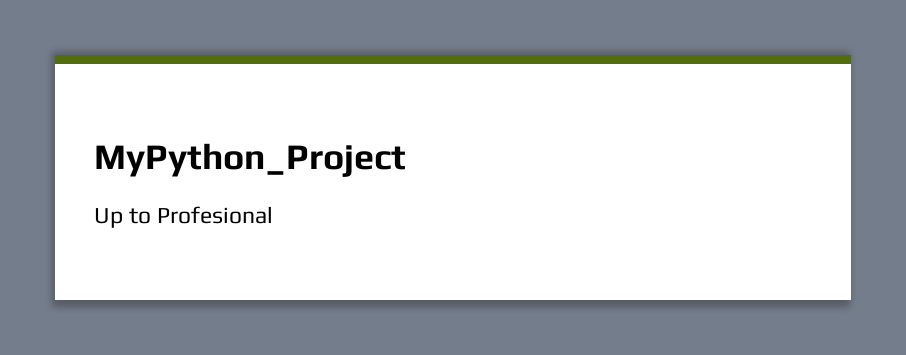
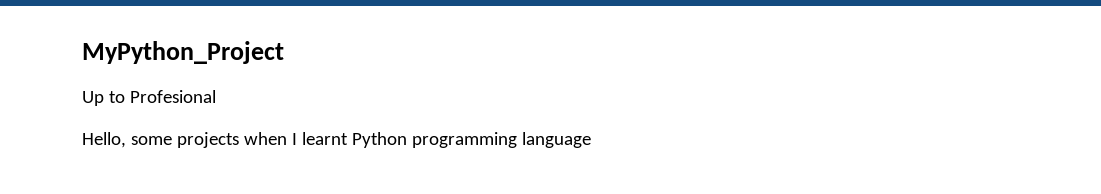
(274, 215) none -> [82,132,591,148] // Hello, some projects when I learnt Python programming language

